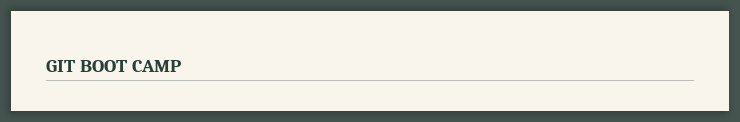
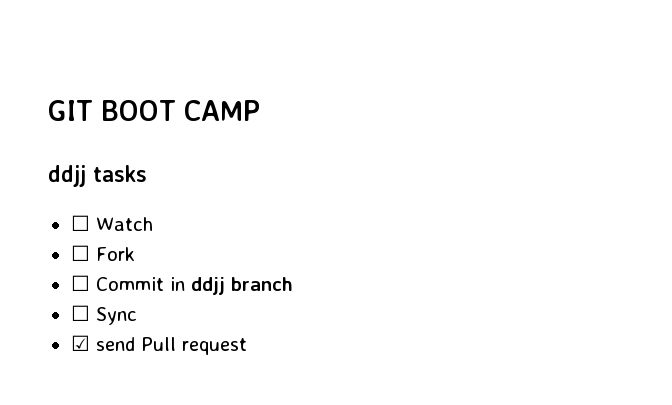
(182, 66) none -> [48,165,147,187] [70,215,153,231] [70,245,135,261] [70,275,293,295] [70,305,137,325] [70,335,247,355] // ddjj tasks // ☐ Watch // ☐ Fork // ☐ Commit in ddjj branch // ☐ Sync // ☑ send Pull request

